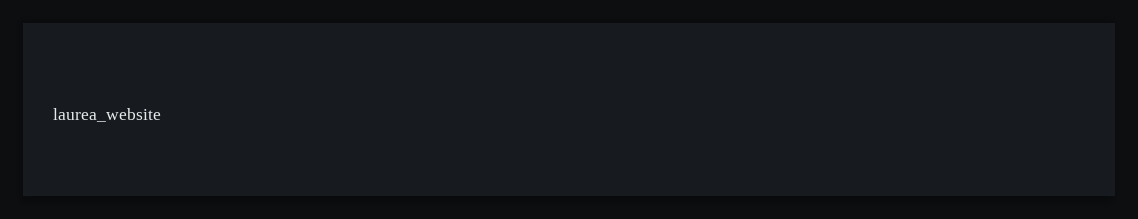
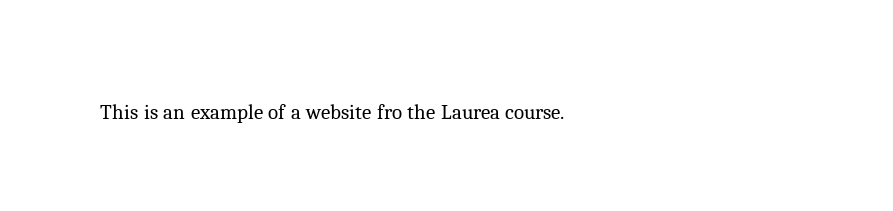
[53,108,161,122] laurea_website -> [100,104,565,123] This is an example of a website fro the Laurea course.

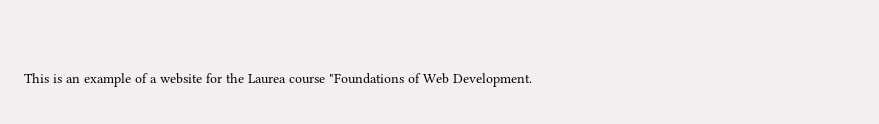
[376,104,402,119] fro -> [206,73,222,83] for
[505,109,565,119] course. -> [289,73,532,87] course "Foundations of Web Development.

